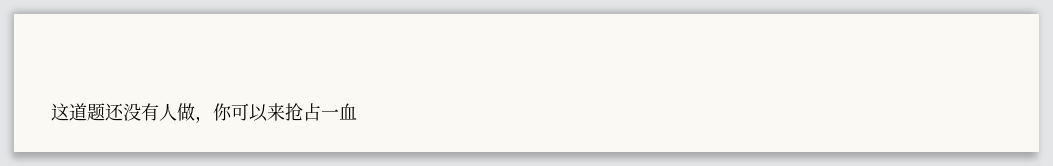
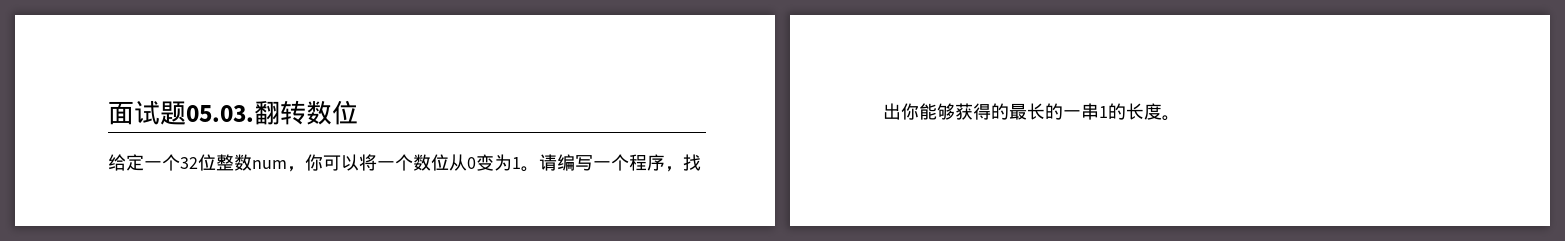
[51,103,357,123] 这道题还没有人做，你可以来抢占一血 -> [108,100,358,125] [108,154,701,172] [883,103,1180,121] 面试题05.03.翻转数位 // 给定一个32位整数num，你可以将一个数位从0变为1。请编写一个程序，找出你能够获得的最长的一串1的长度。

